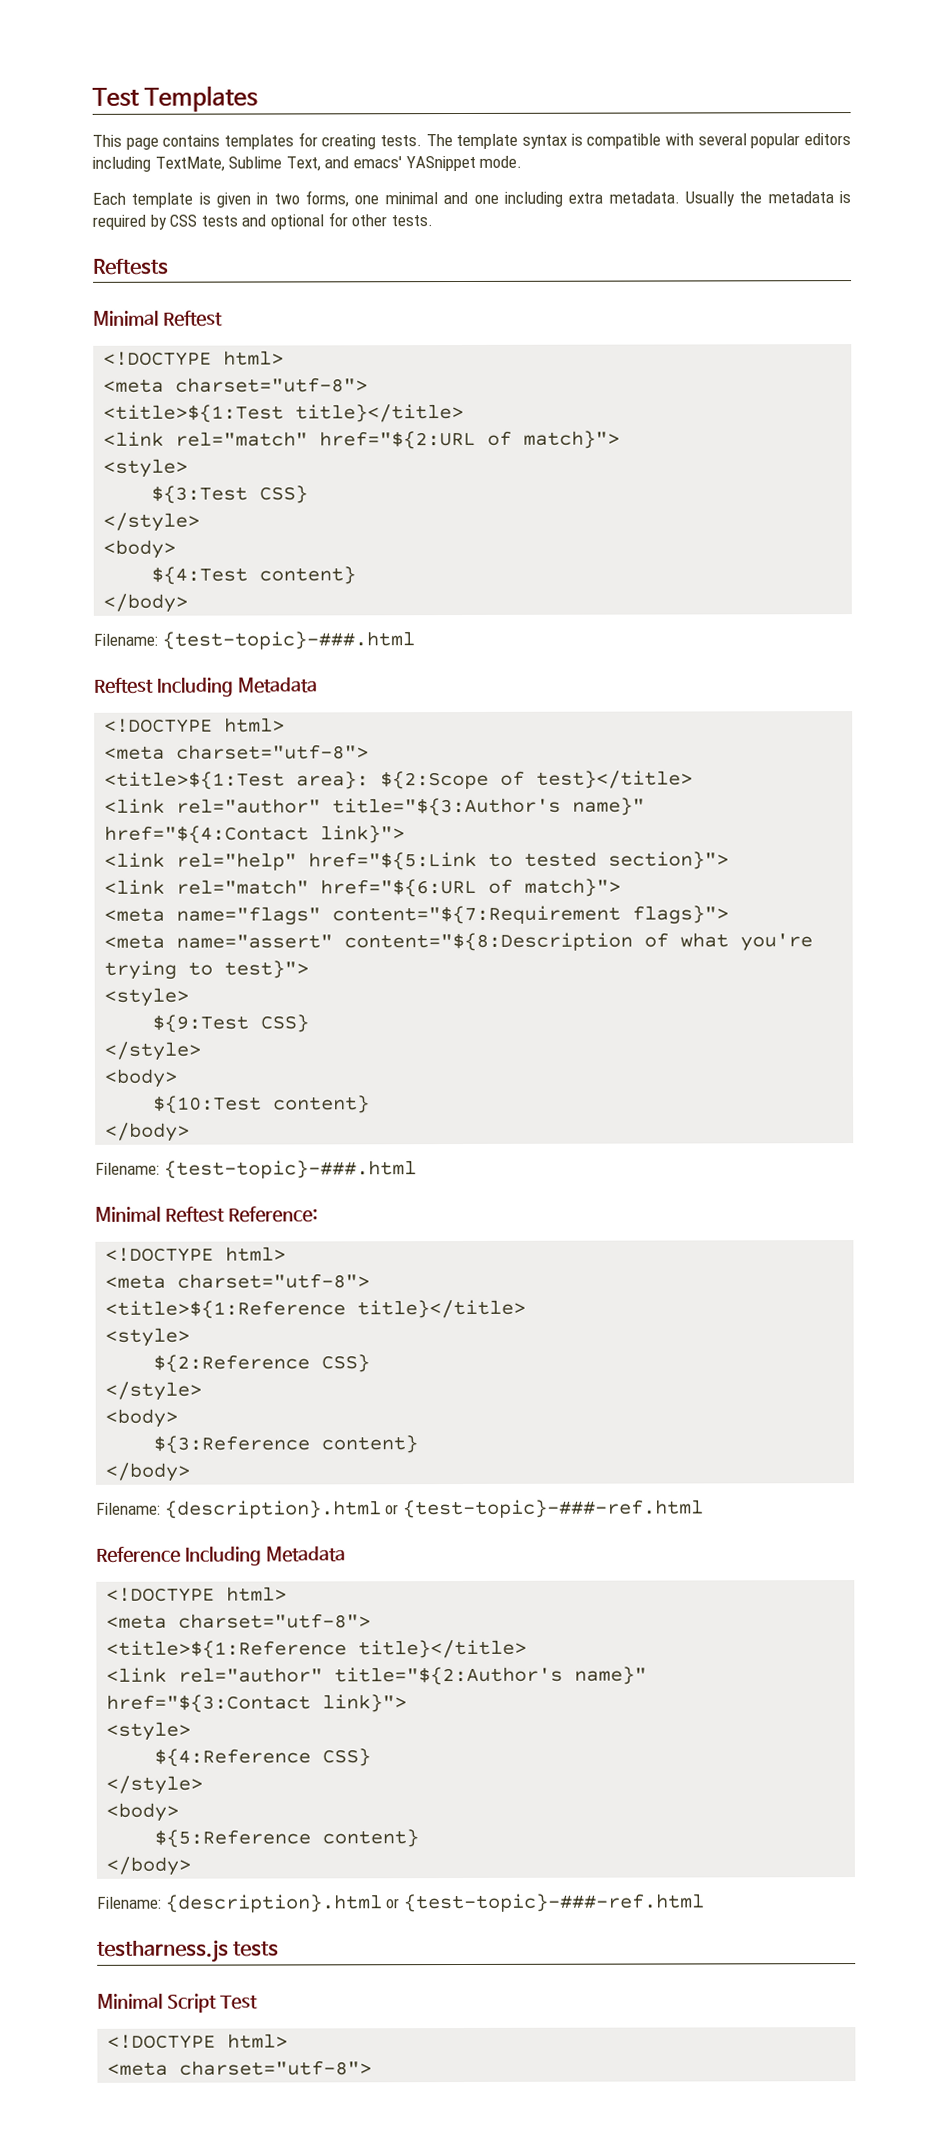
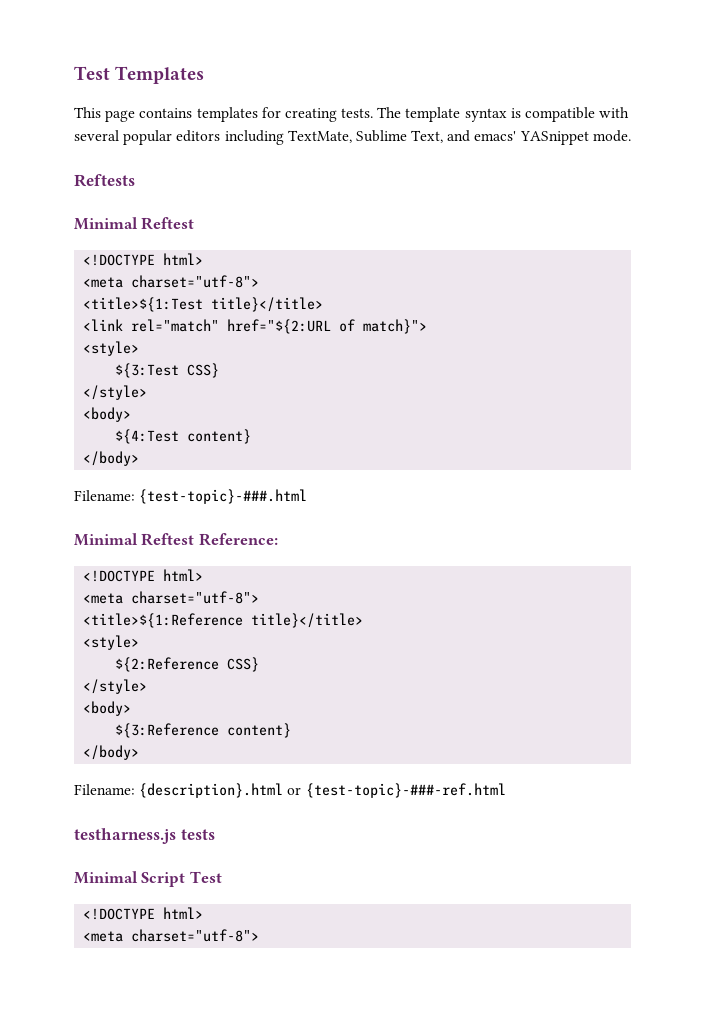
[92,190,852,208] [92,212,433,230] // Each template is given in two forms, one minimal and one including extra metadata. Usually the metadata is required by CSS tests and optional for other tests. -> (631, 136) none
[94,677,318,697] [104,717,286,733] [104,744,370,760] [104,770,694,790] [104,797,646,817] [104,825,406,844] [104,851,730,871] [104,878,622,898] [104,905,730,926] [104,932,814,952] [104,960,310,980] [104,987,190,1007] [152,1014,310,1033] [104,1041,202,1061] [104,1068,179,1088] [153,1095,371,1114] [105,1122,191,1142] [95,1160,417,1179] // Reftest Including Metadata // <!DOCTYPE html> // <meta charset="utf-8"> // <title>${1:Test area}: ${2:Scope of test}</title> // <link rel="author" title="${3:Author's name}" href="${4:Contact link}"> // <link rel="help" href="${5:Link to tested section}"> // <link rel="match" href="${6:URL of match}"> // <meta name="flags" content="${7:Requirement flags}"> // <meta name="assert" content="${8:Description of what you're trying to test}"> // <style> // ${9:Test CSS} // </style> // <body> // ${10:Test content} // </body> // Filename: {test-topic}-###.html -> (308, 496) none
[96,1546,346,1566] [106,1586,288,1602] [106,1613,372,1629] [106,1639,528,1659] [106,1666,648,1686] [106,1694,408,1713] [106,1721,192,1741] [154,1748,372,1767] [106,1775,204,1795] [106,1802,180,1822] [154,1829,420,1848] [106,1856,192,1876] [97,1893,705,1913] // Reference Including Metadata // <!DOCTYPE html> // <meta charset="utf-8"> // <title>${1:Reference title}</title> // <link rel="author" title="${2:Author's name}" href="${3:Contact link}"> // <style> // ${4:Reference CSS} // </style> // <body> // ${5:Reference content} // </body> // Filename: {description}.html or {test-topic}-###-ref.html -> (506, 790) none

